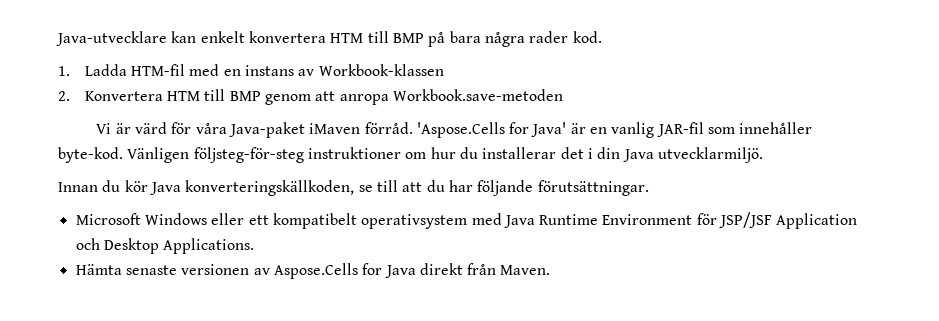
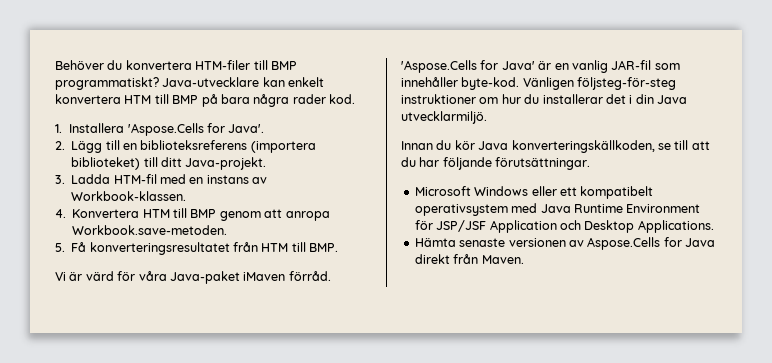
(56, 38) none -> [55,60,297,70] [55,77,159,90] Behöver du konvertera HTM-filer till BMP programmatiskt?
(70, 71) none -> [69,123,265,136] [55,140,316,153] [71,157,267,170] [55,175,65,184] Installera 'Aspose.Cells for Java'. // 2. Lägg till en biblioteksreferens (importera biblioteket) till ditt Java-projekt. // 3.
[318,64,444,76] [58,91,70,101] Workbook-klassen // 2. -> [71,191,187,201] [55,209,66,218] Workbook-klassen. // 4.
[392,89,563,101] Workbook.save-metoden -> [72,225,228,235] [55,242,339,255] Workbook.save-metoden. // 5. Få konverteringsresultatet från HTM till BMP.

